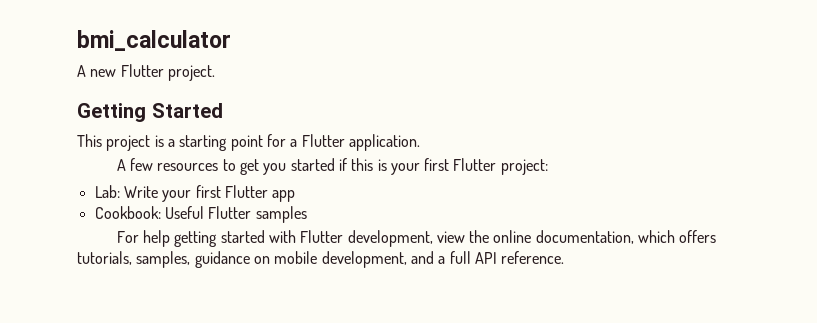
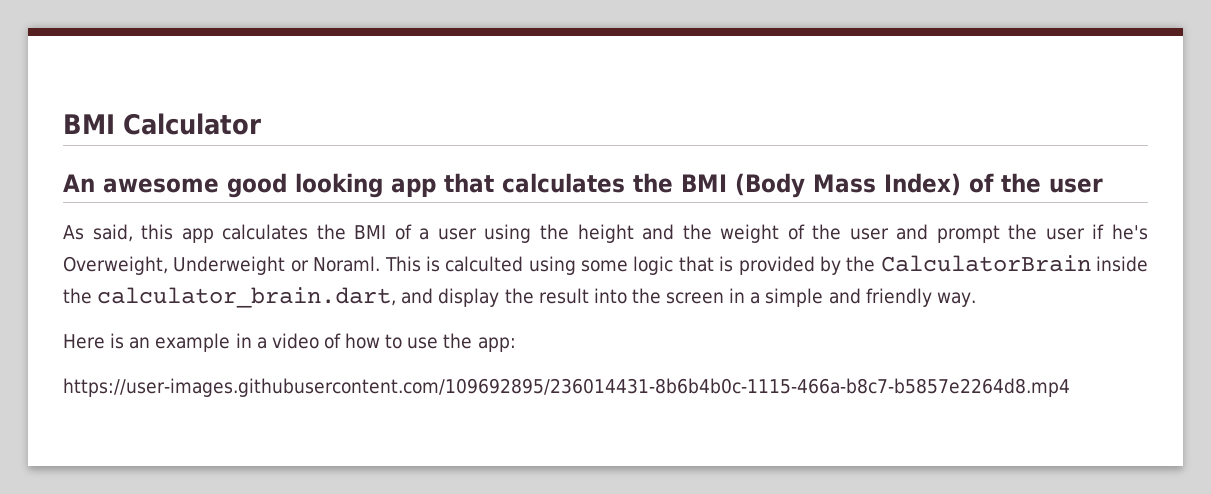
[77,30,231,51] [77,64,215,81] [77,103,223,122] [77,134,420,151] [116,158,548,175] [94,185,296,202] [94,206,307,223] [116,230,717,247] [77,251,565,268] bmi_calculator // A new Flutter project. // Getting Started // This project is a starting point for a Flutter application. // A few resources to get you started if this is your first Flutter project: // Lab: Write your first Flutter app // Cookbook: Useful Flutter samples // For help getting started with Flutter development, view the online documentation, which offers tutorials, samples, guidance on mobile development, and a full API reference. -> [63,113,261,135] [63,173,1103,198] [63,224,1148,243] [63,255,1148,275] [63,287,976,308] [63,333,516,352] [63,378,1070,397] BMI Calculator // An awesome good looking app that calculates the BMI (Body Mass Index) of the user // As said, this app calculates the BMI of a user using the height and the weight of the user and prompt the user if he's Overweight, Underweight or Noraml. This is calculted using some logic that is provided by the CalculatorBrain inside the calculator_brain.dart, and display the result into the screen in a simple and friendly way. // Here is an example in a video of how to use the app: // https://user-images.githubusercontent.com/109692895/236014431-8b6b4b0c-1115-466a-b8c7-b5857e2264d8.mp4

